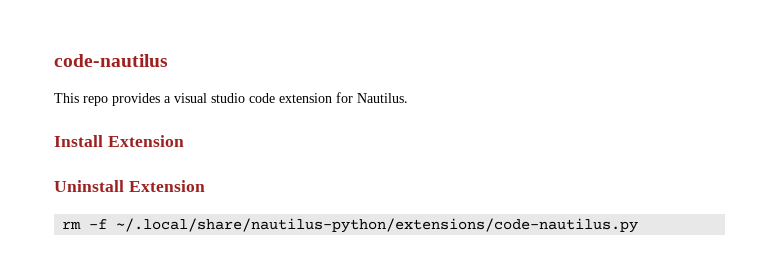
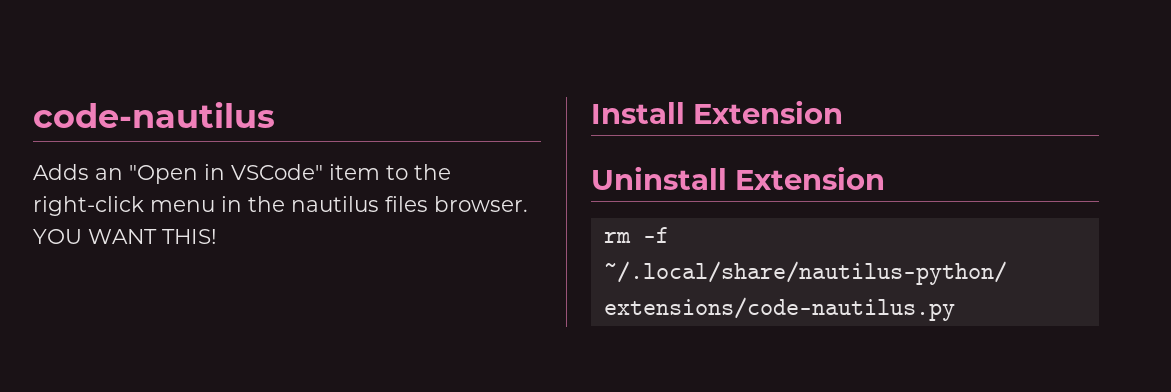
[54,92,408,106] This repo provides a visual studio code extension for Nautilus. -> [33,164,451,184] [33,196,528,216] [33,229,217,244] Adds an "Open in VSCode" item to the right-click menu in the nautilus files browser. YOU WANT THIS!

